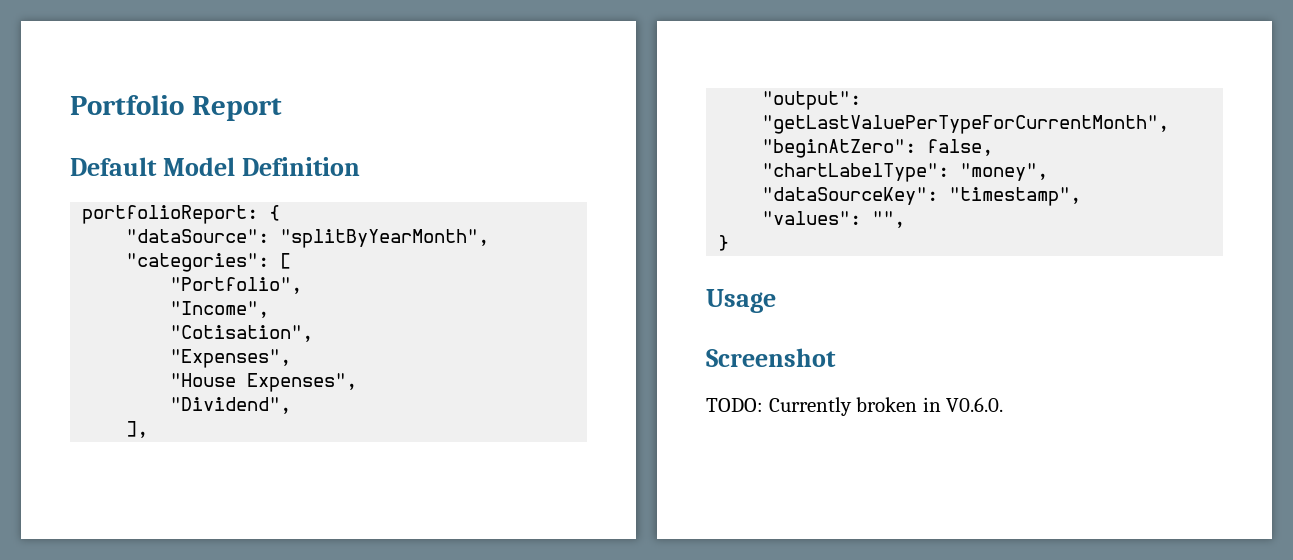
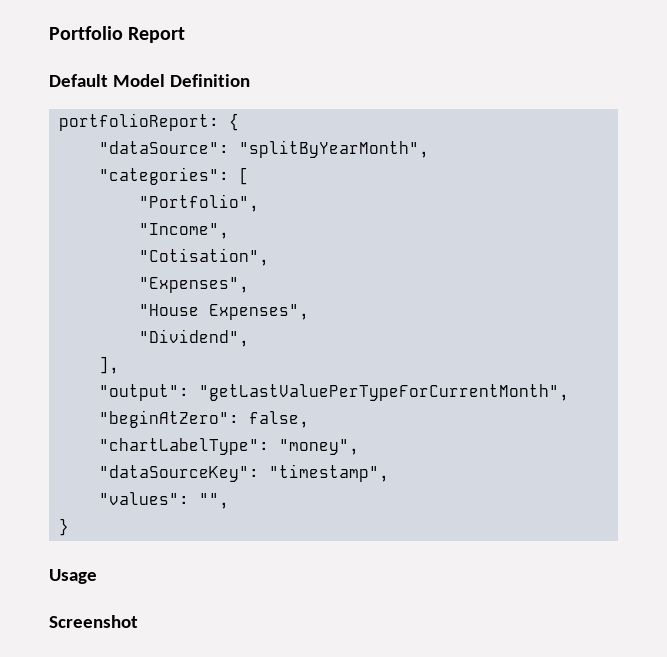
[706,397,1004,416] // TODO: Currently broken in V0.6.0. -> (138, 621) none

